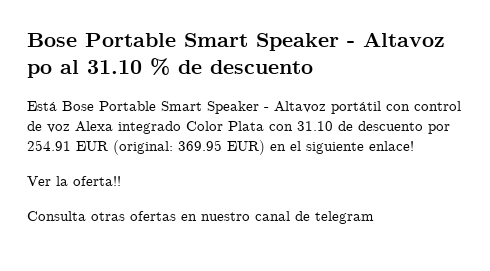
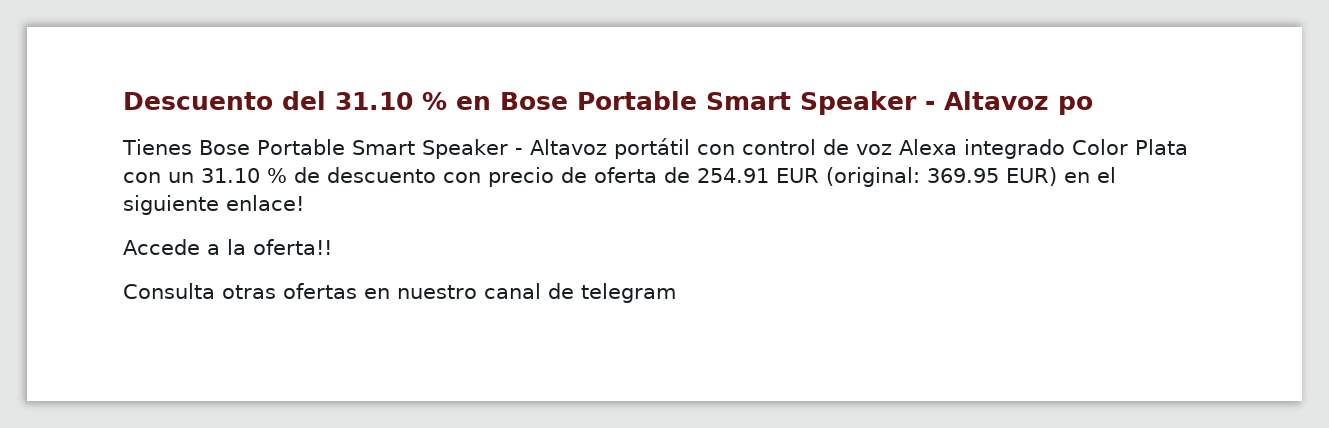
(27, 40) none -> [123,91,491,110] Descuento del 31.10 % en
[60,58,313,75] [27,101,57,111] al 31.10 % de descuento // Está -> [122,139,192,155] // Tienes
[297,121,450,134] 31.10 de descuento por -> [168,167,690,187] un 31.10 % de descuento con precio de oferta de
[27,176,51,186] Ver -> [123,239,220,255] Accede a

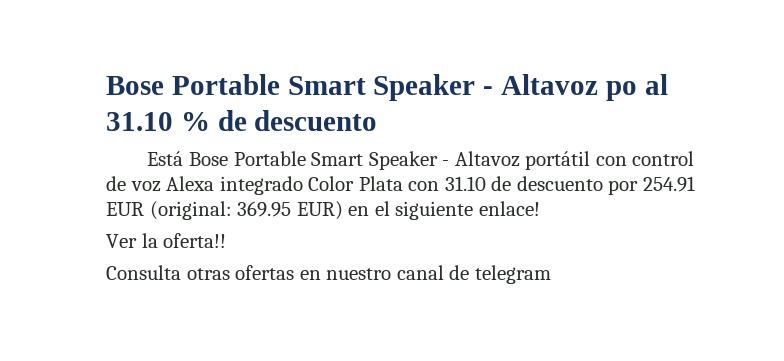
[123,91,491,110] Descuento del 31.10 % en -> (106, 85) none
[122,139,192,155] // Tienes -> [644,74,668,95] [106,110,378,131] [147,151,184,166] al 31.10 % de descuento // Está
[168,167,690,187] un 31.10 % de descuento con precio de oferta de -> [444,176,639,195] 31.10 de descuento por
[123,239,220,255] Accede a -> [106,234,137,248] Ver

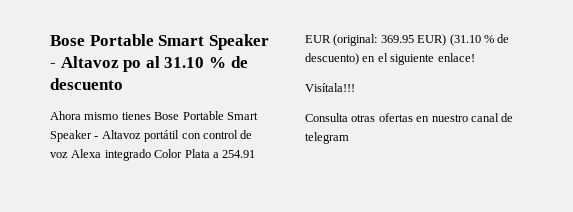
[147,151,184,166] Está -> [50,111,151,120] Ahora mismo tienes
[408,176,639,195] con 31.10 de descuento por -> [212,152,219,158] a
(343, 210) none -> [449,34,510,46] [305,53,359,65] (31.10 % de descuento)
[106,233,227,248] Ver la oferta!! -> [305,83,355,92] Visítala!!!

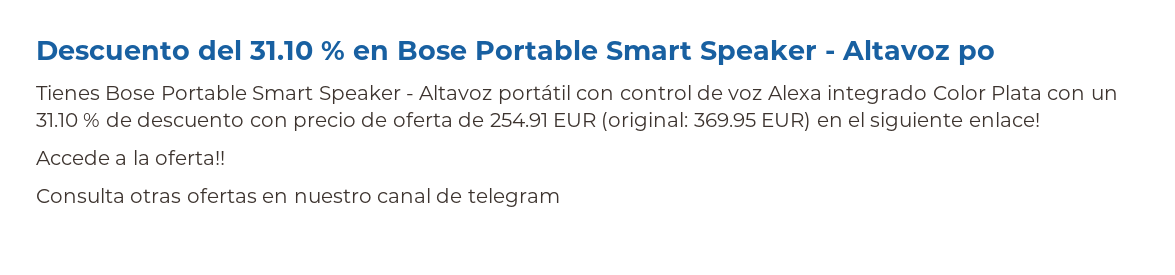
(50, 40) none -> [36,40,389,60] Descuento del 31.10 % en
[145,56,248,68] [50,78,123,90] [50,111,151,120] al 31.10 % de descuento // Ahora mismo tienes -> [36,85,100,100] // Tienes
[212,152,219,158] a -> [1047,89,1118,100] [36,112,485,131] con un 31.10 % de descuento con precio de oferta de
[449,34,510,46] [305,53,359,65] (31.10 % de descuento) -> (812, 121) none
[305,83,355,92] Visítala!!! -> [36,150,226,165] Accede a la oferta!!

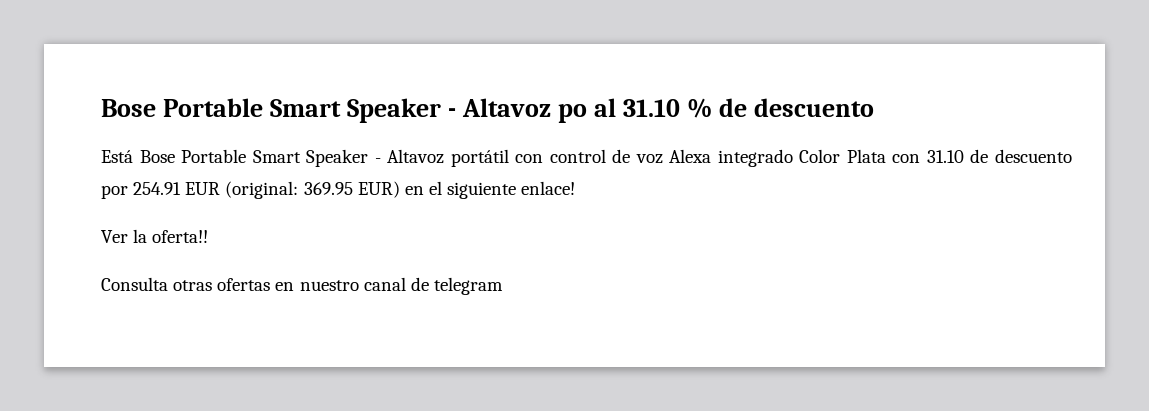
[36,40,389,60] Descuento del 31.10 % en -> (101, 108) none
[36,85,100,100] // Tienes -> [594,98,875,118] [101,150,133,163] al 31.10 % de descuento // Está
[1090,89,1118,100] [36,112,485,131] un 31.10 % de descuento con precio de oferta de -> [926,149,1072,163] [101,185,128,199] 31.10 de descuento por
[36,150,128,165] Accede a -> [101,230,128,243] Ver

